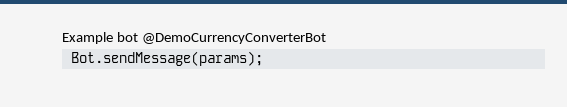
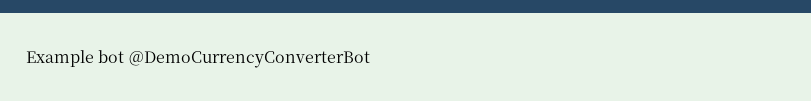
[70,51,263,66] // Bot.sendMessage(params); -> (370, 59) none

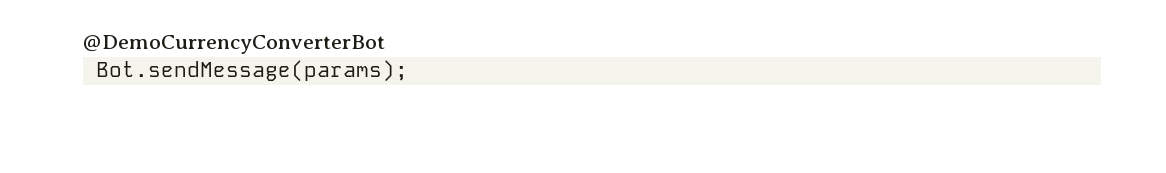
[26,50,125,67] Example bot -> (83, 44) none
(370, 59) none -> [95,60,408,82] // Bot.sendMessage(params);

